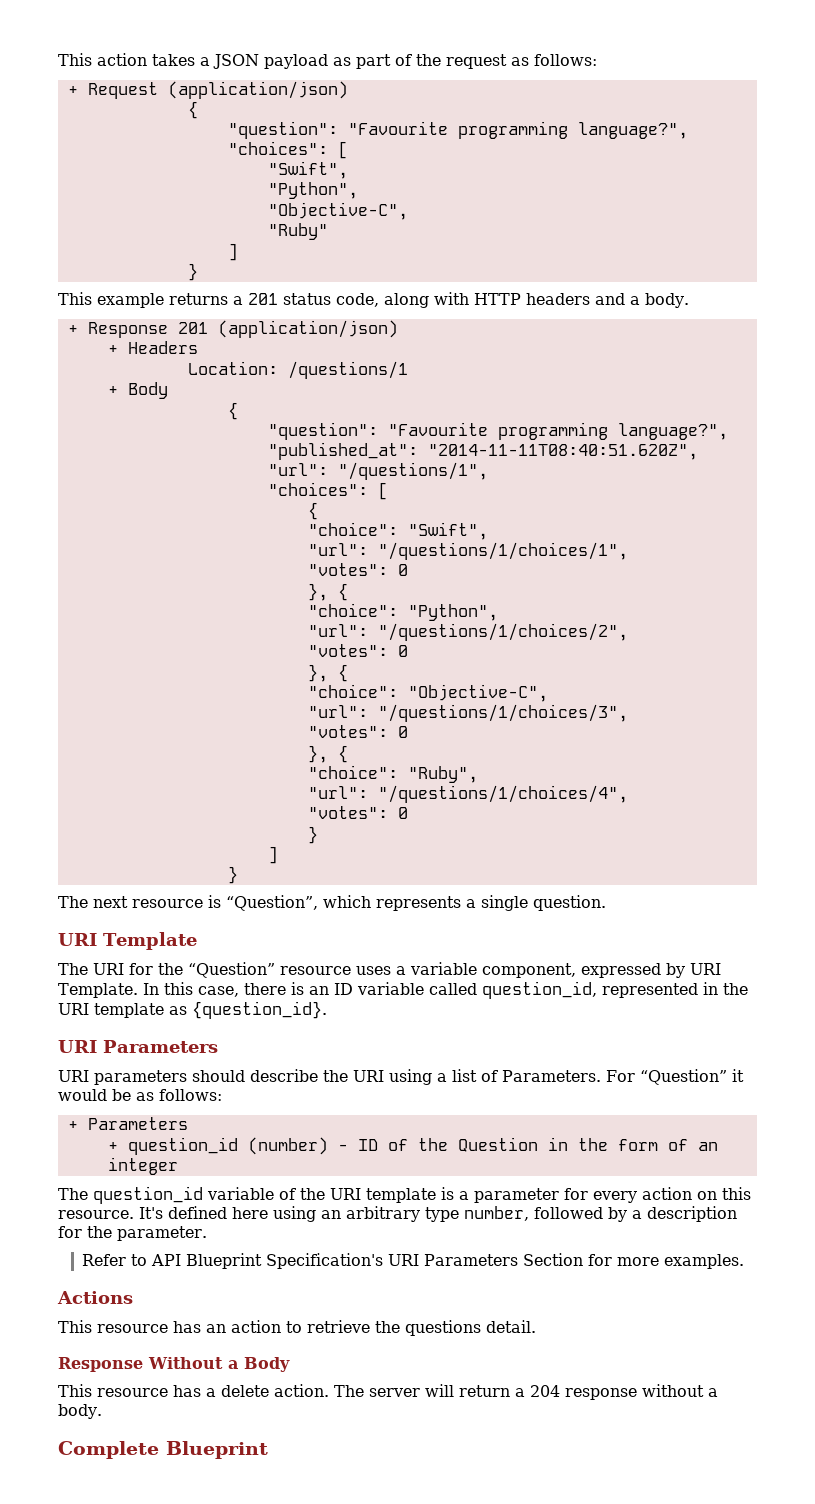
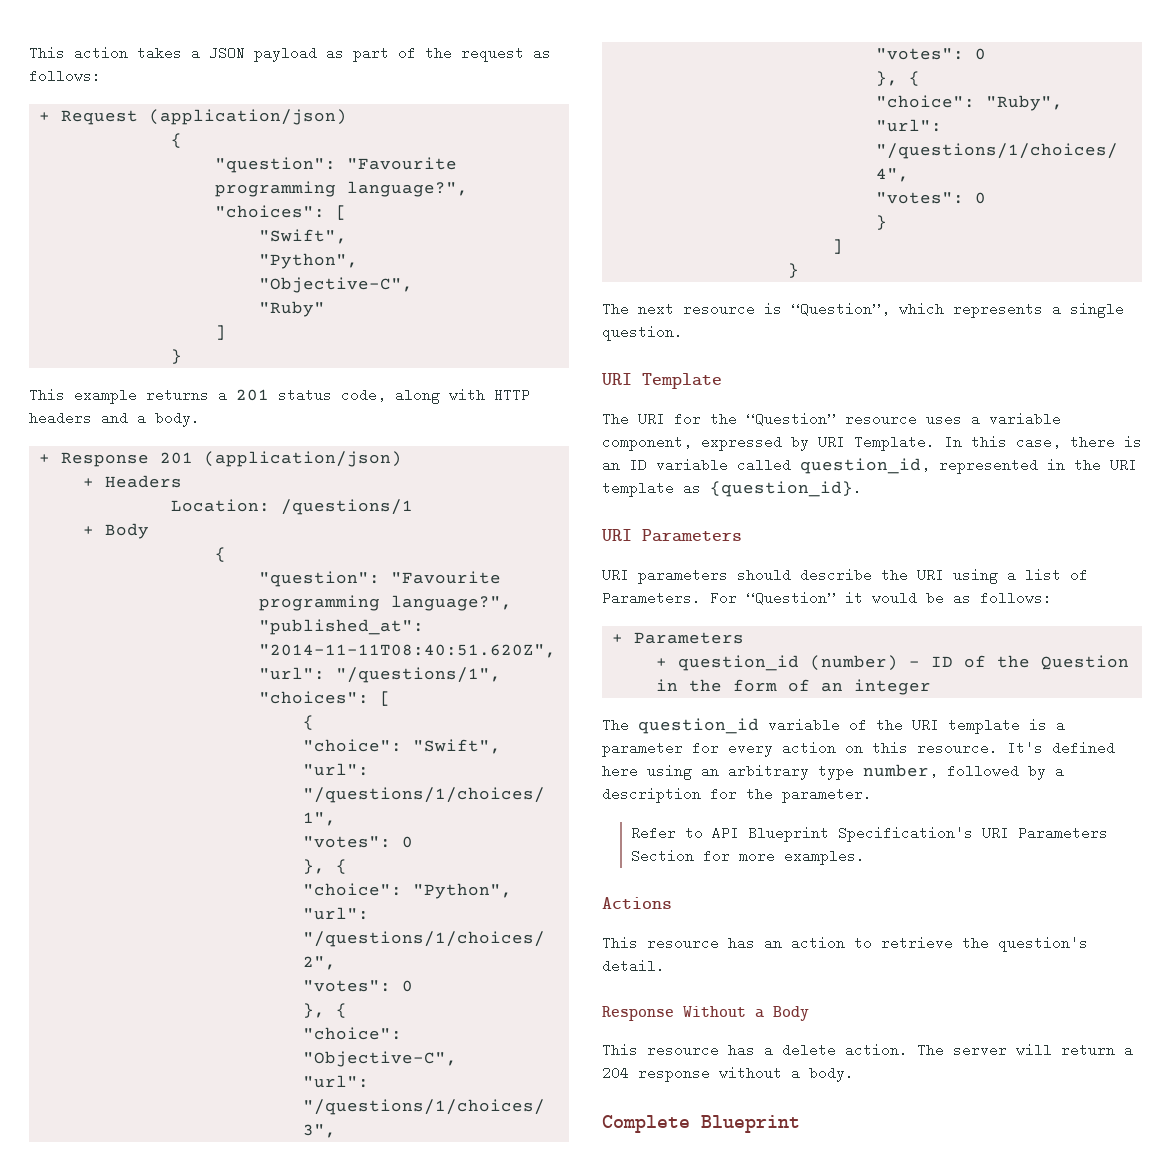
[405,1320,481,1336] questions -> [998,936,1088,952] question's

